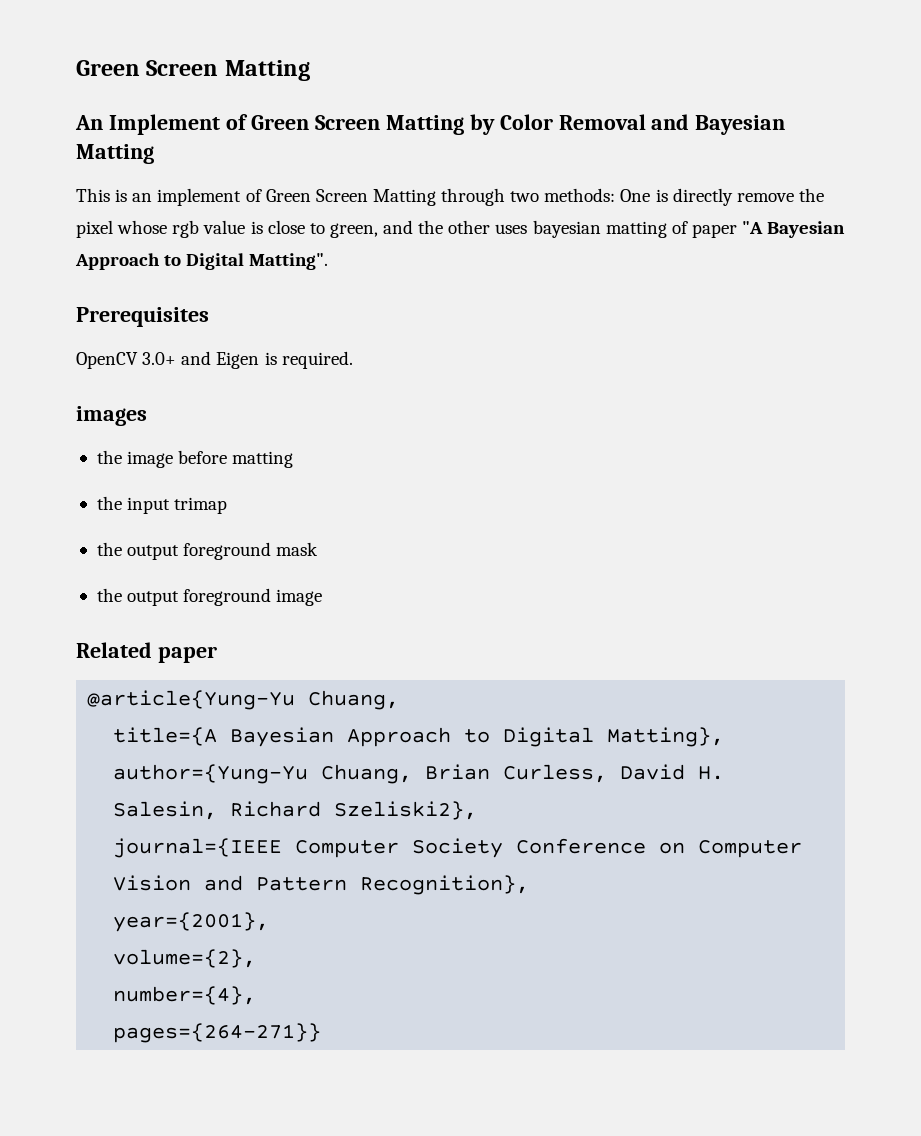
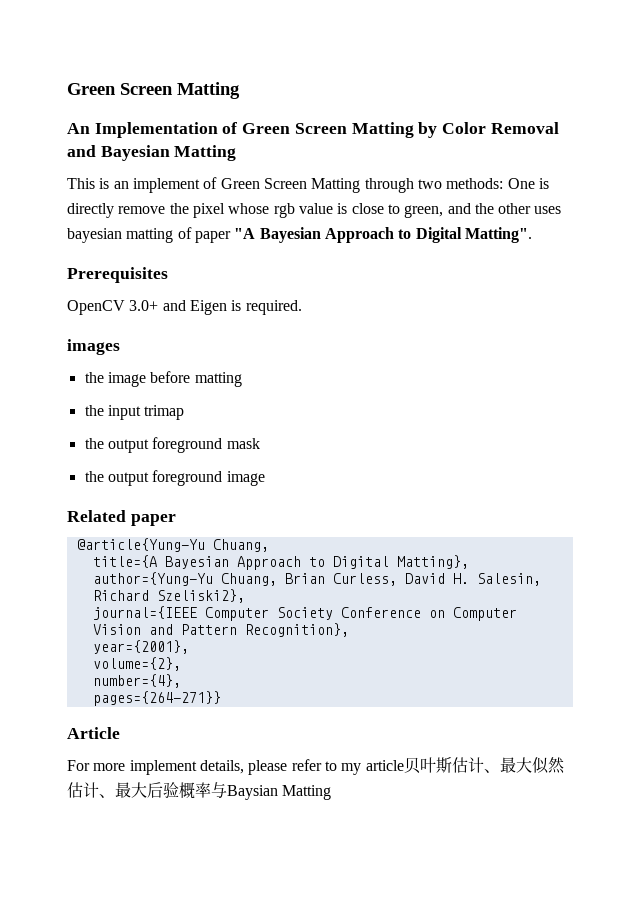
[108,114,220,135] Implement -> [94,122,218,138] Implementation
(322, 1033) none -> [67,727,120,739] [67,757,565,775] [67,782,332,800] // Article // For more implement details, please refer to my article贝叶斯估计、最大似然估计、最大后验概率与Baysian Matting

